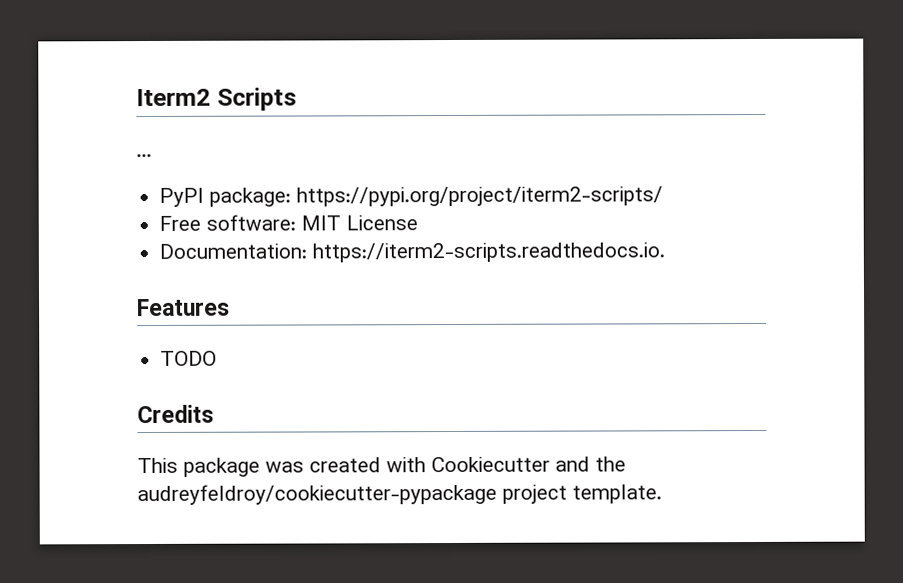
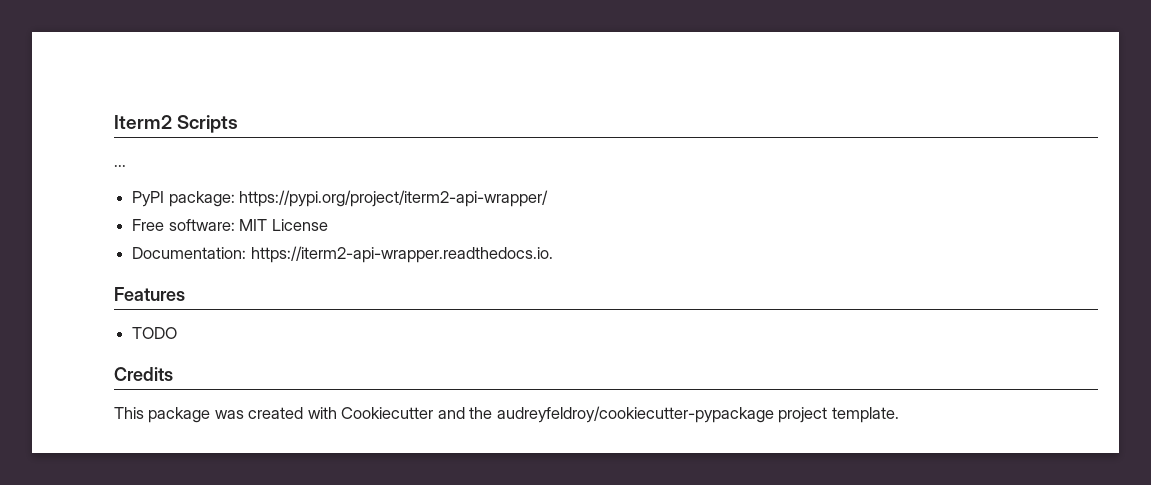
[296,186,664,207] https://pypi.org/project/iterm2-scripts/ -> [239,190,549,207] https://pypi.org/project/iterm2-api-wrapper/
[312,242,666,263] https://iterm2-scripts.readthedocs.io. -> [250,246,553,263] https://iterm2-api-wrapper.readthedocs.io.

